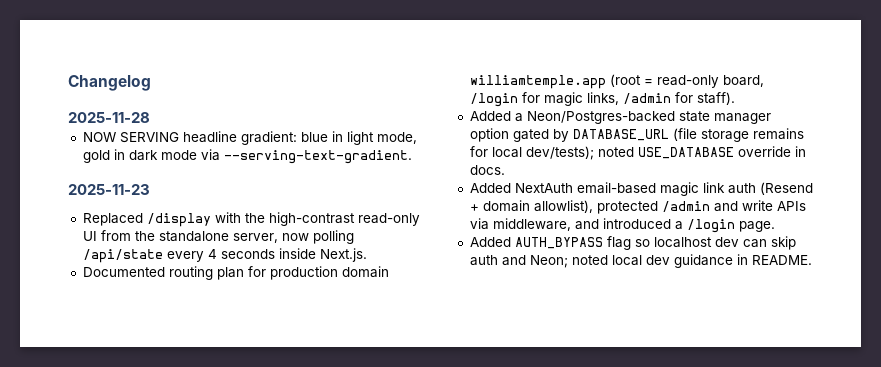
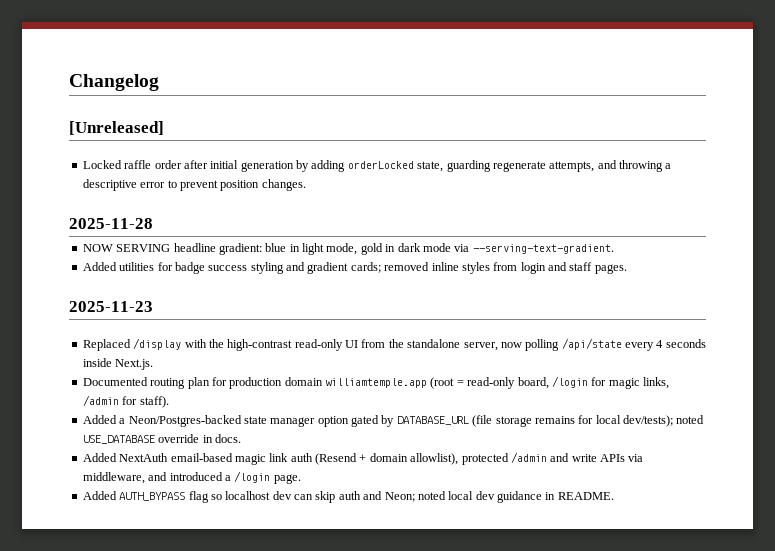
(151, 83) none -> [69,121,164,135] [82,160,672,172] [82,179,306,191] // [Unreleased] // Locked raffle order after initial generation by adding orderLocked state, guarding regenerate attempts, and throwing a descriptive error to prevent position changes.
(412, 157) none -> [82,262,627,274] // Added utilities for badge success styling and gradient cards; removed inline styles from login and staff pages.

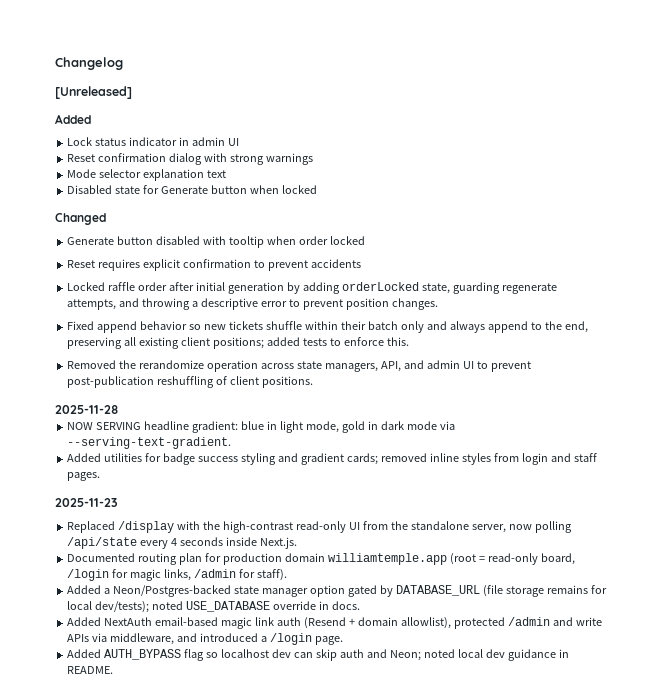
(164, 128) none -> [55,114,91,124] [67,137,239,146] [67,153,313,165] [67,169,227,181] [67,185,317,194] [55,213,106,225] [67,236,365,248] [67,259,361,271] // Added // Lock status indicator in admin UI // Reset confirmation dialog with strong warnings // Mode selector explanation text // Disabled state for Generate button when locked // Changed // Generate button disabled with tooltip when order locked // Reset requires explicit confirmation to prevent accidents
(306, 185) none -> [67,321,588,333] [67,337,409,349] [67,360,531,372] [67,376,313,388] // Fixed append behavior so new tickets shuffle within their batch only and always append to the end, preserving all existing client positions; added tests to enforce this. // Removed the rerandomize operation across state managers, API, and admin UI to prevent post-publication reshuffling of client positions.

